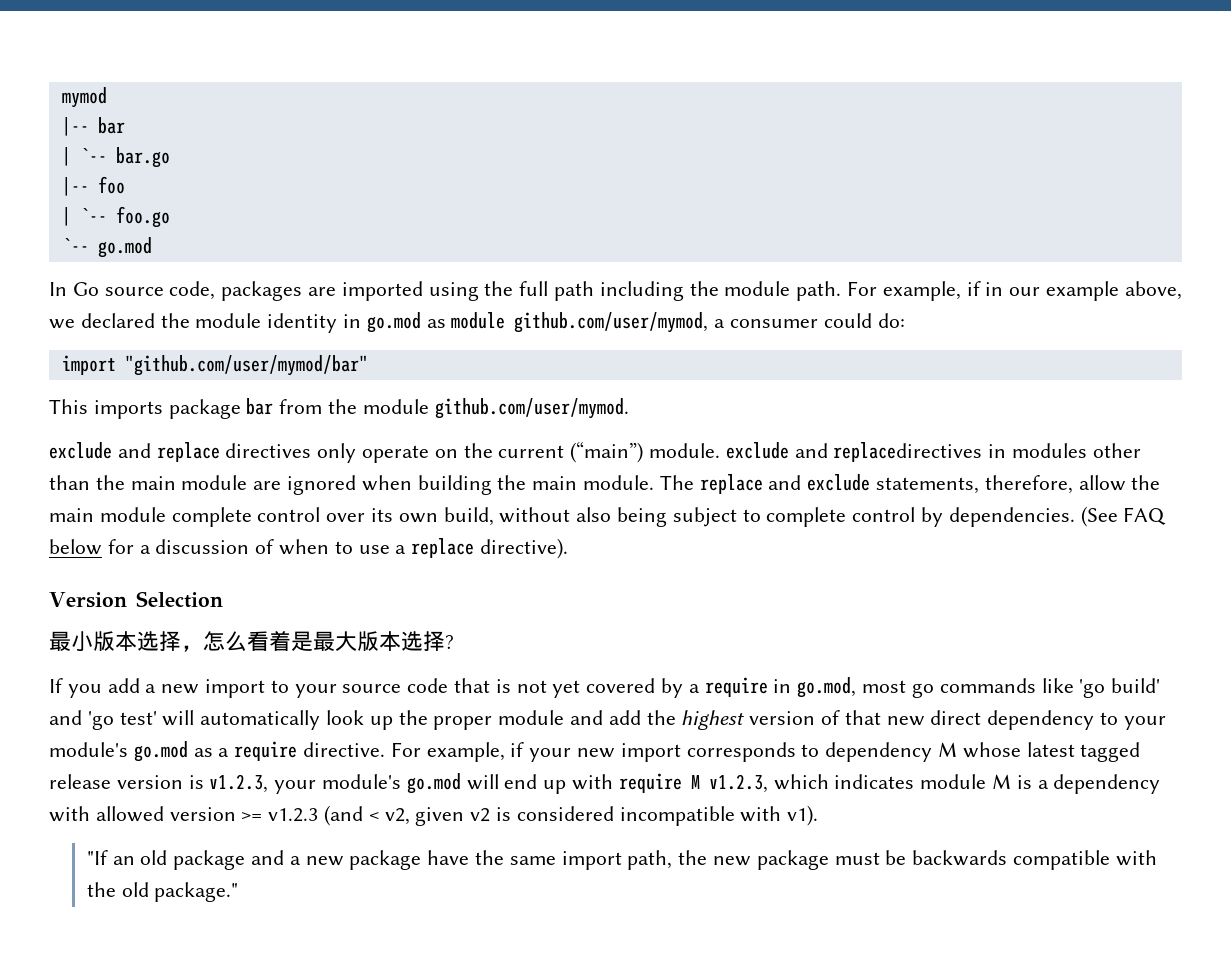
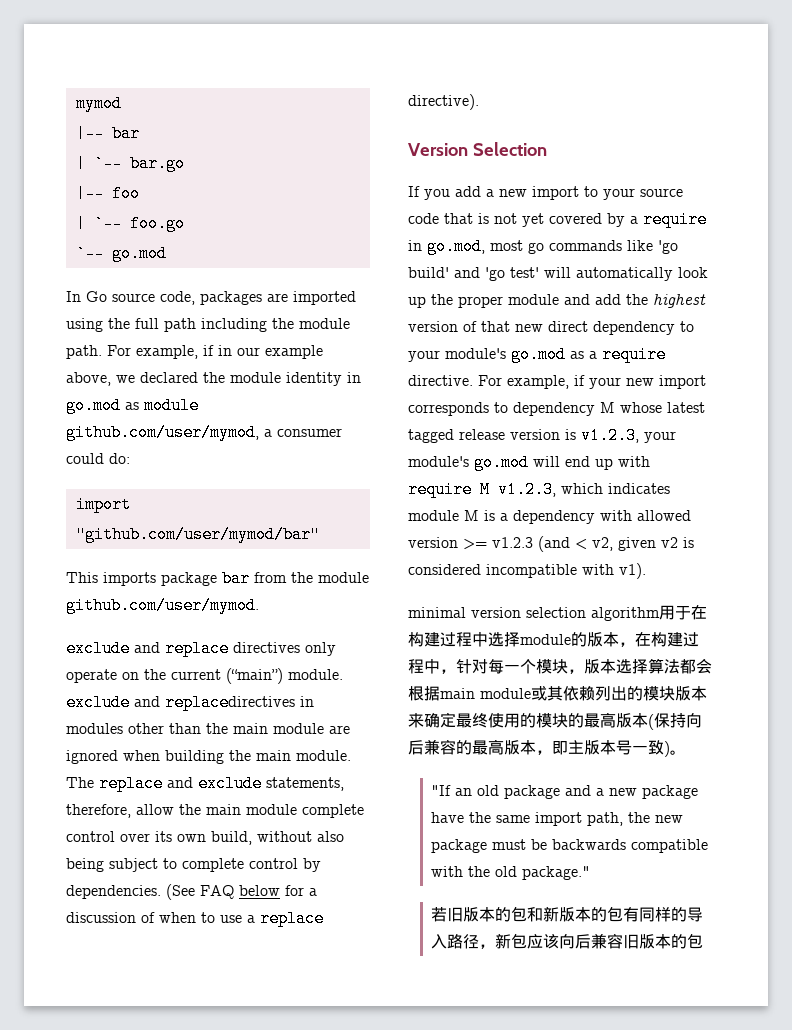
[49,631,454,652] // 最小版本选择，怎么看着是最大版本选择? -> (547, 149) none
(819, 815) none -> [408,605,707,621] [408,632,699,647] [408,658,712,674] [408,686,707,701] [408,712,702,730] [408,739,686,757] // minimal version selection algorithm用于在构建过程中选择module的版本，在构建过程中，针对每一个模块，版本选择算法都会根据main module或其依赖列出的模块版本来确定最终使用的模块的最高版本(保持向后兼容的最高版本，即主版本号一致)。
(239, 892) none -> [431,906,704,922] [431,933,704,949] // 若旧版本的包和新版本的包有同样的导入路径，新包应该向后兼容旧版本的包

